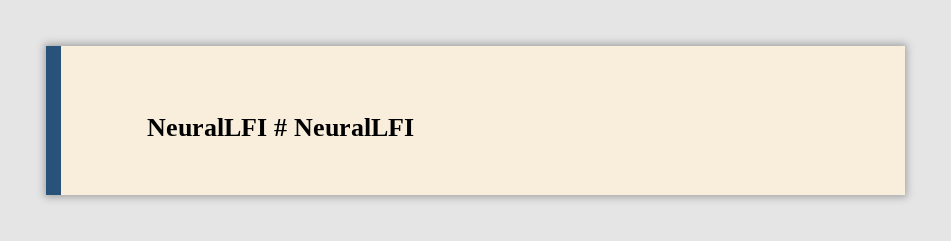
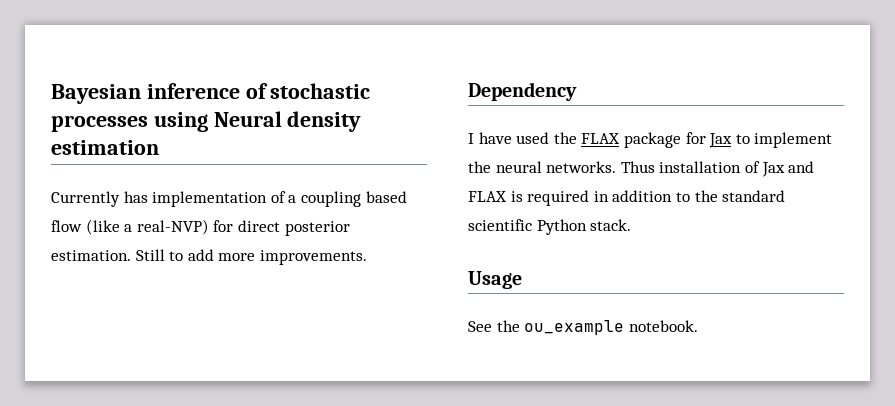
[147,118,415,136] NeuralLFI # NeuralLFI -> [51,83,371,104] [51,111,362,132] [51,140,159,155] [51,191,407,207] [51,219,350,236] [51,249,367,265] [468,82,577,101] [468,132,833,148] [468,161,815,177] [468,190,786,206] [468,219,632,235] [468,271,522,289] [468,320,698,335] Bayesian inference of stochastic processes using Neural density estimation // Currently has implementation of a coupling based flow (like a real-NVP) for direct posterior estimation. Still to add more improvements. // Dependency // I have used the FLAX package for Jax to implement the neural networks. Thus installation of Jax and FLAX is required in addition to the standard scientific Python stack. // Usage // See the ou_example notebook.

